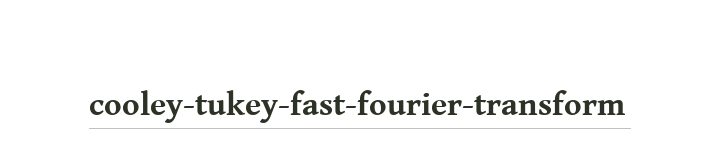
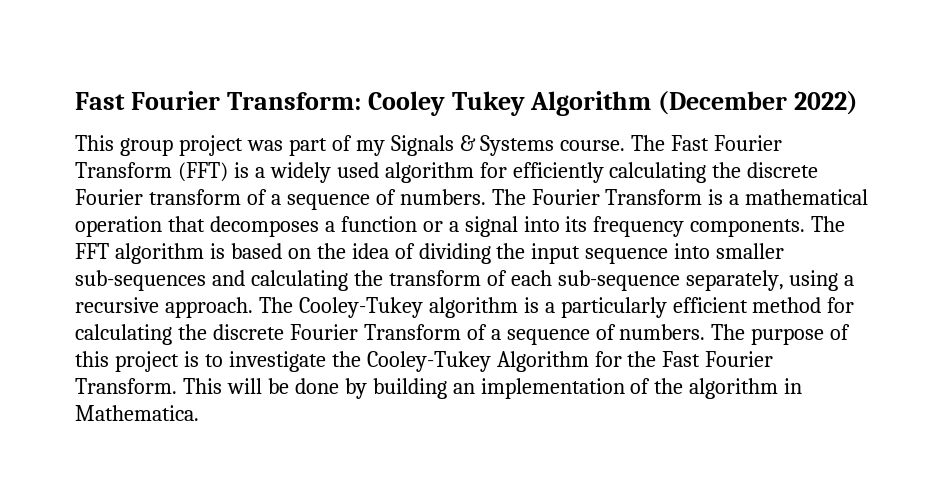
[89,90,625,123] cooley-tukey-fast-fourier-transform -> [75,91,859,116] [75,135,783,156] [75,162,819,183] [75,189,869,210] [75,216,846,237] [75,243,785,264] [75,270,855,291] [75,297,855,318] [75,324,851,345] [75,351,774,372] [75,378,803,399] [75,405,199,421] Fast Fourier Transform: Cooley Tukey Algorithm (December 2022) // This group project was part of my Signals & Systems course. The Fast Fourier Transform (FFT) is a widely used algorithm for efficiently calculating the discrete Fourier transform of a sequence of numbers. The Fourier Transform is a mathematical operation that decomposes a function or a signal into its frequency components. The FFT algorithm is based on the idea of dividing the input sequence into smaller sub-sequences and calculating the transform of each sub-sequence separately, using a recursive approach. The Cooley-Tukey algorithm is a particularly efficient method for calculating the discrete Fourier Transform of a sequence of numbers. The purpose of this project is to investigate the Cooley-Tukey Algorithm for the Fast Fourier Transform. This will be done by building an implementation of the algorithm in Mathematica.

